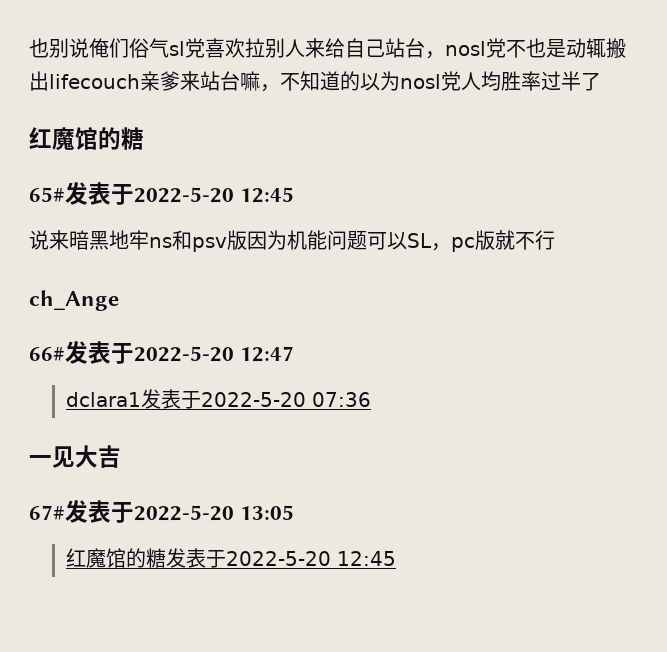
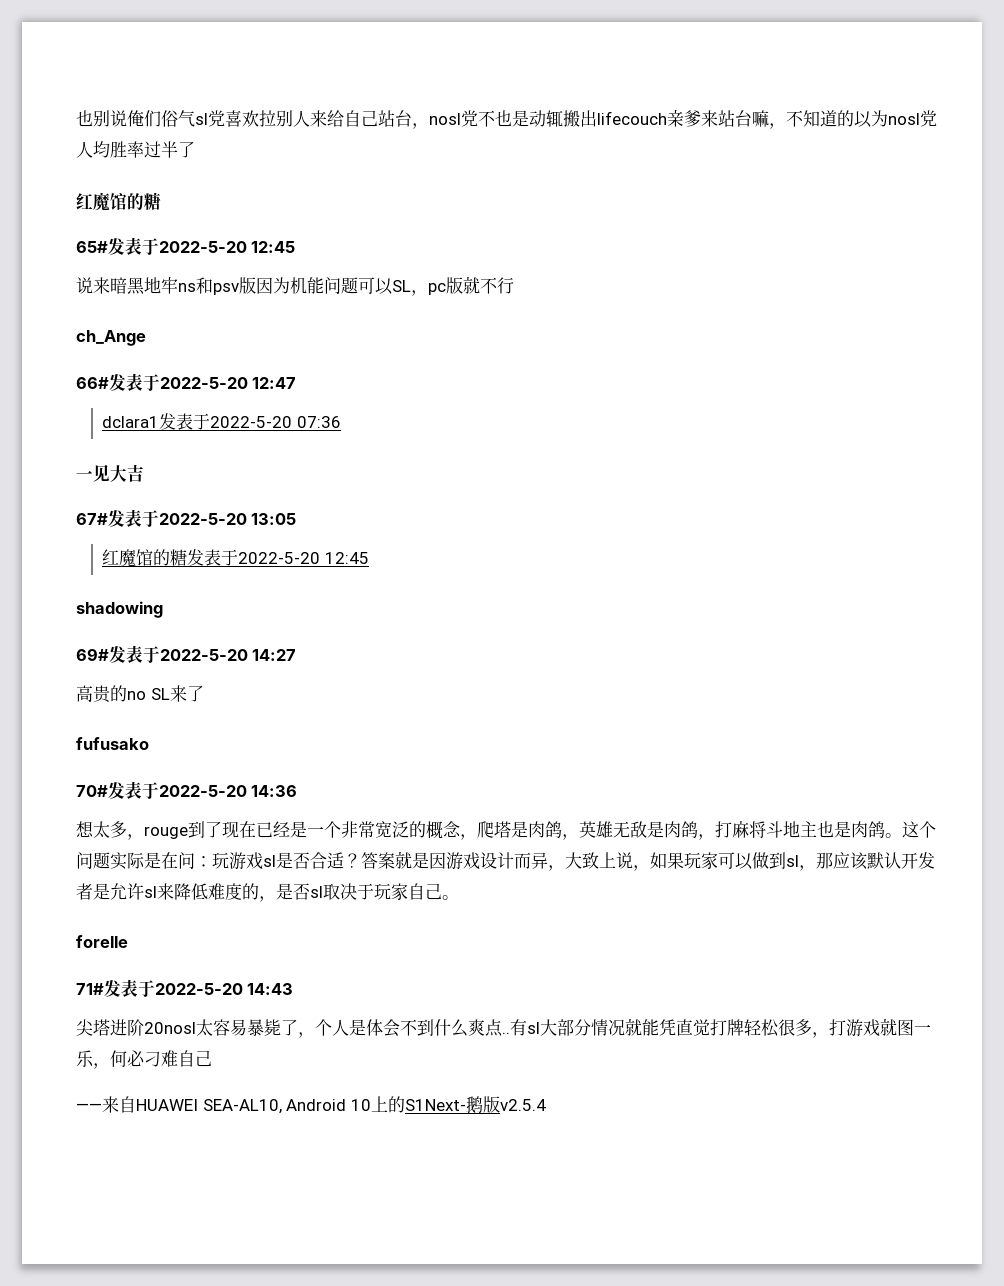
(396, 558) none -> [76,601,163,618] [76,645,297,663] [76,685,204,703] [76,737,149,750] [76,781,298,799] [76,821,936,840] [76,851,935,871] [76,883,459,902] [76,935,128,948] [76,979,294,997] [76,1018,931,1038] [76,1050,212,1069] [76,1096,546,1114] // shadowing // 69#发表于2022-5-20 14:27 // 高贵的no SL来了 // fufusako // 70#发表于2022-5-20 14:36 // 想太多，rouge到了现在已经是一个非常宽泛的概念，爬塔是肉鸽，英雄无敌是肉鸽，打麻将斗地主也是肉鸽。这个问题实际是在问：玩游戏sl是否合适？答案就是因游戏设计而异，大致上说，如果玩家可以做到sl，那应该默认开发者是允许sl来降低难度的，是否sl取决于玩家自己。 // forelle // 71#发表于2022-5-20 14:43 // 尖塔进阶20nosl太容易暴毙了，个人是体会不到什么爽点..有sl大部分情况就能凭直觉打牌轻松很多，打游戏就图一乐，何必刁难自己 // ——来自HUAWEI SEA-AL10, Android 10上的S1Next-鹅版v2.5.4

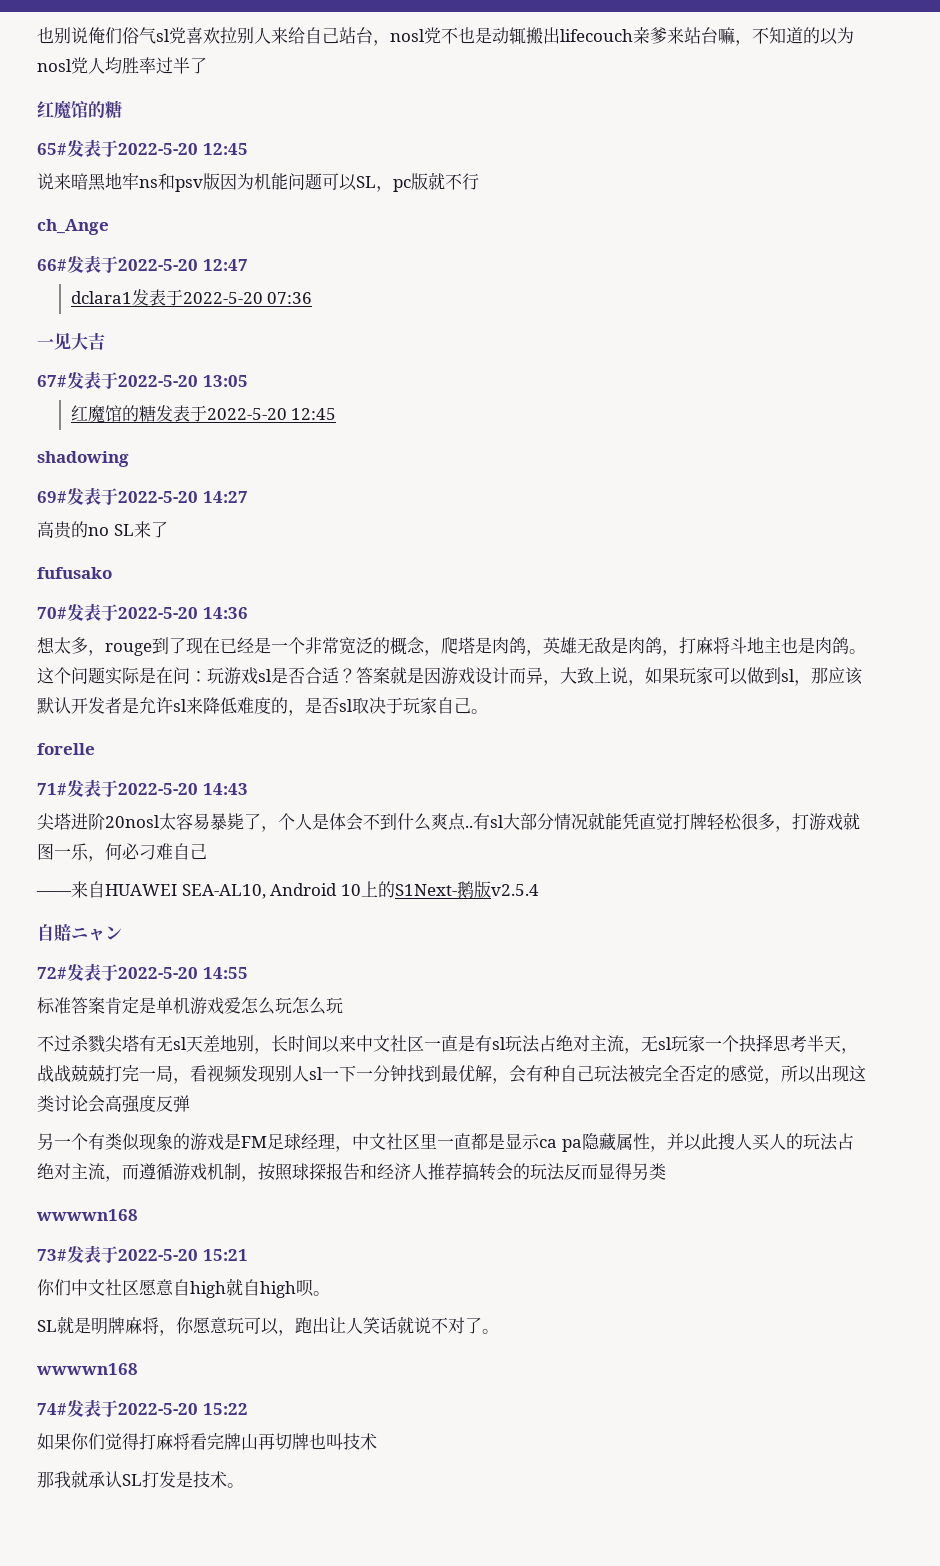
(546, 1105) none -> [37,924,122,942] [37,963,248,981] [37,997,343,1015] [37,1034,858,1054] [37,1065,866,1084] [37,1095,190,1113] [37,1133,854,1152] [37,1163,666,1182] [36,1209,138,1221] [37,1245,248,1263] [37,1278,330,1298] [37,1316,499,1336] [36,1363,138,1375] [37,1399,248,1417] [37,1433,377,1450] [37,1470,244,1488] // 自賠ニャン // 72#发表于2022-5-20 14:55 // 标准答案肯定是单机游戏爱怎么玩怎么玩 // 不过杀戮尖塔有无sl天差地别，长时间以来中文社区一直是有sl玩法占绝对主流，无sl玩家一个抉择思考半天，战战兢兢打完一局，看视频发现别人sl一下一分钟找到最优解，会有种自己玩法被完全否定的感觉，所以出现这类讨论会高强度反弹 // 另一个有类似现象的游戏是FM足球经理，中文社区里一直都是显示ca pa隐藏属性，并以此搜人买人的玩法占绝对主流，而遵循游戏机制，按照球探报告和经济人推荐搞转会的玩法反而显得另类 // wwwwn168 // 73#发表于2022-5-20 15:21 // 你们中文社区愿意自high就自high呗。 // SL就是明牌麻将，你愿意玩可以，跑出让人笑话就说不对了。 // wwwwn168 // 74#发表于2022-5-20 15:22 // 如果你们觉得打麻将看完牌山再切牌也叫技术 // 那我就承认SL打发是技术。

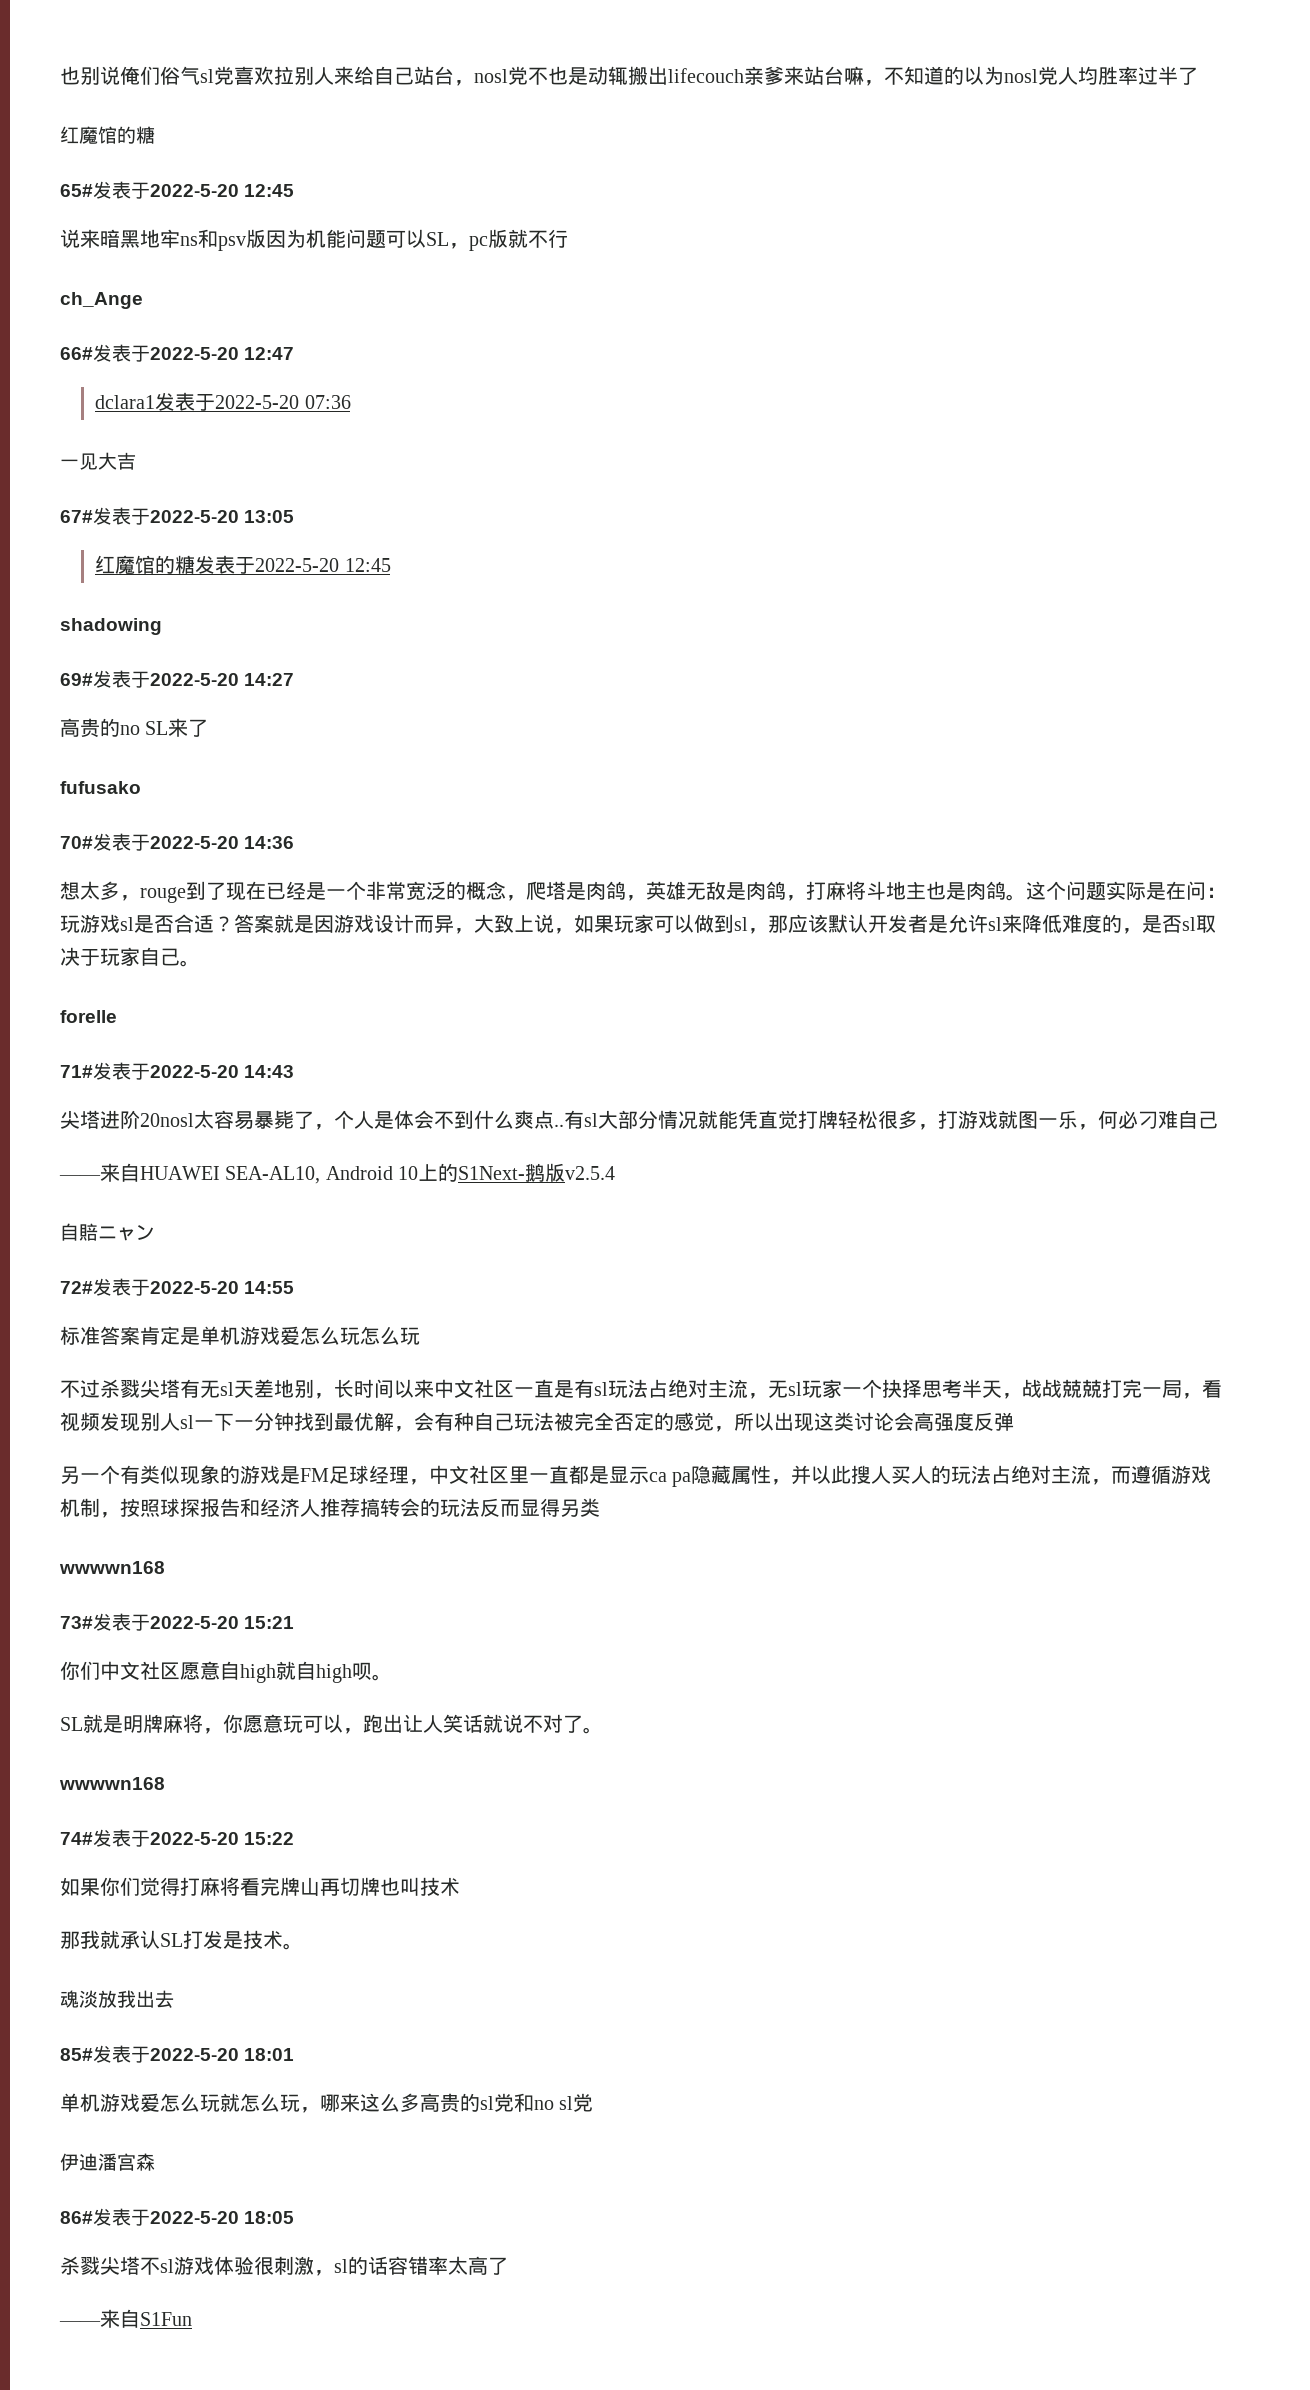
(244, 1485) none -> [60,1990,174,2008] [60,2045,295,2063] [60,2093,594,2113] [60,2153,155,2171] [60,2208,295,2226] [60,2256,508,2276] [59,2309,192,2328] // 魂淡放我出去 // 85#发表于2022-5-20 18:01 // 单机游戏爱怎么玩就怎么玩，哪来这么多高贵的sl党和no sl党 // 伊迪潘宫森 // 86#发表于2022-5-20 18:05 // 杀戮尖塔不sl游戏体验很刺激，sl的话容错率太高了 // ——来自S1Fun

